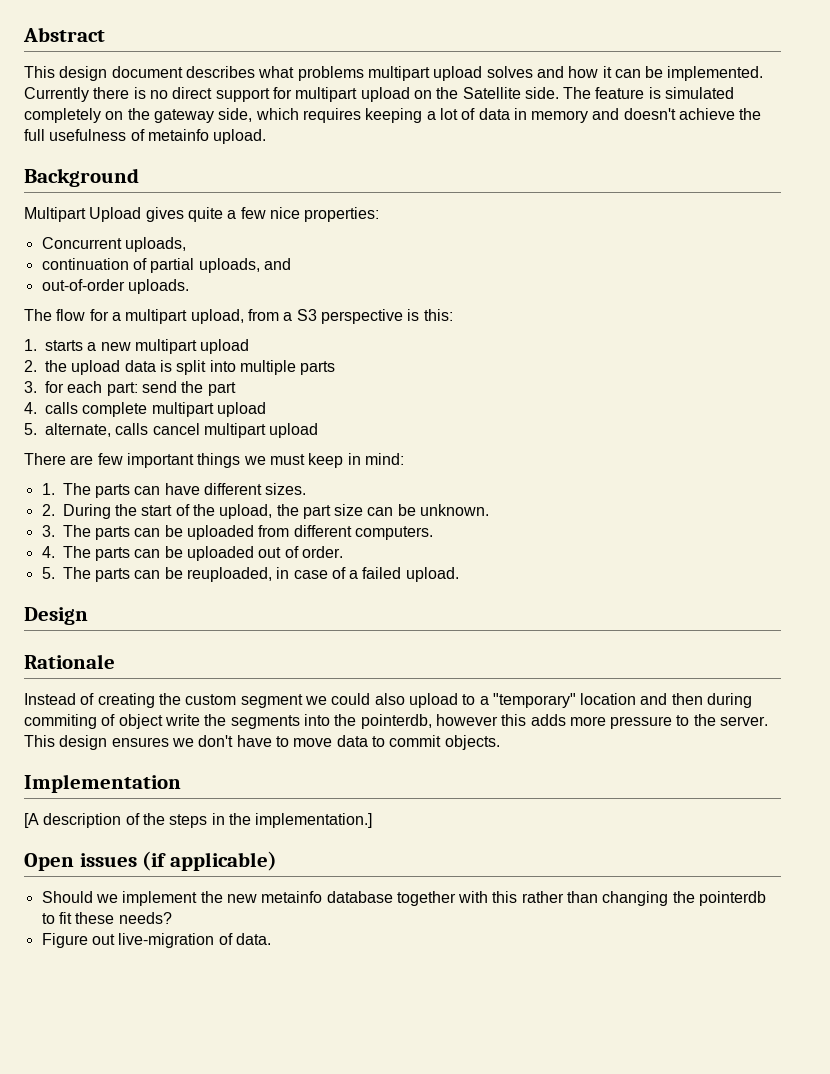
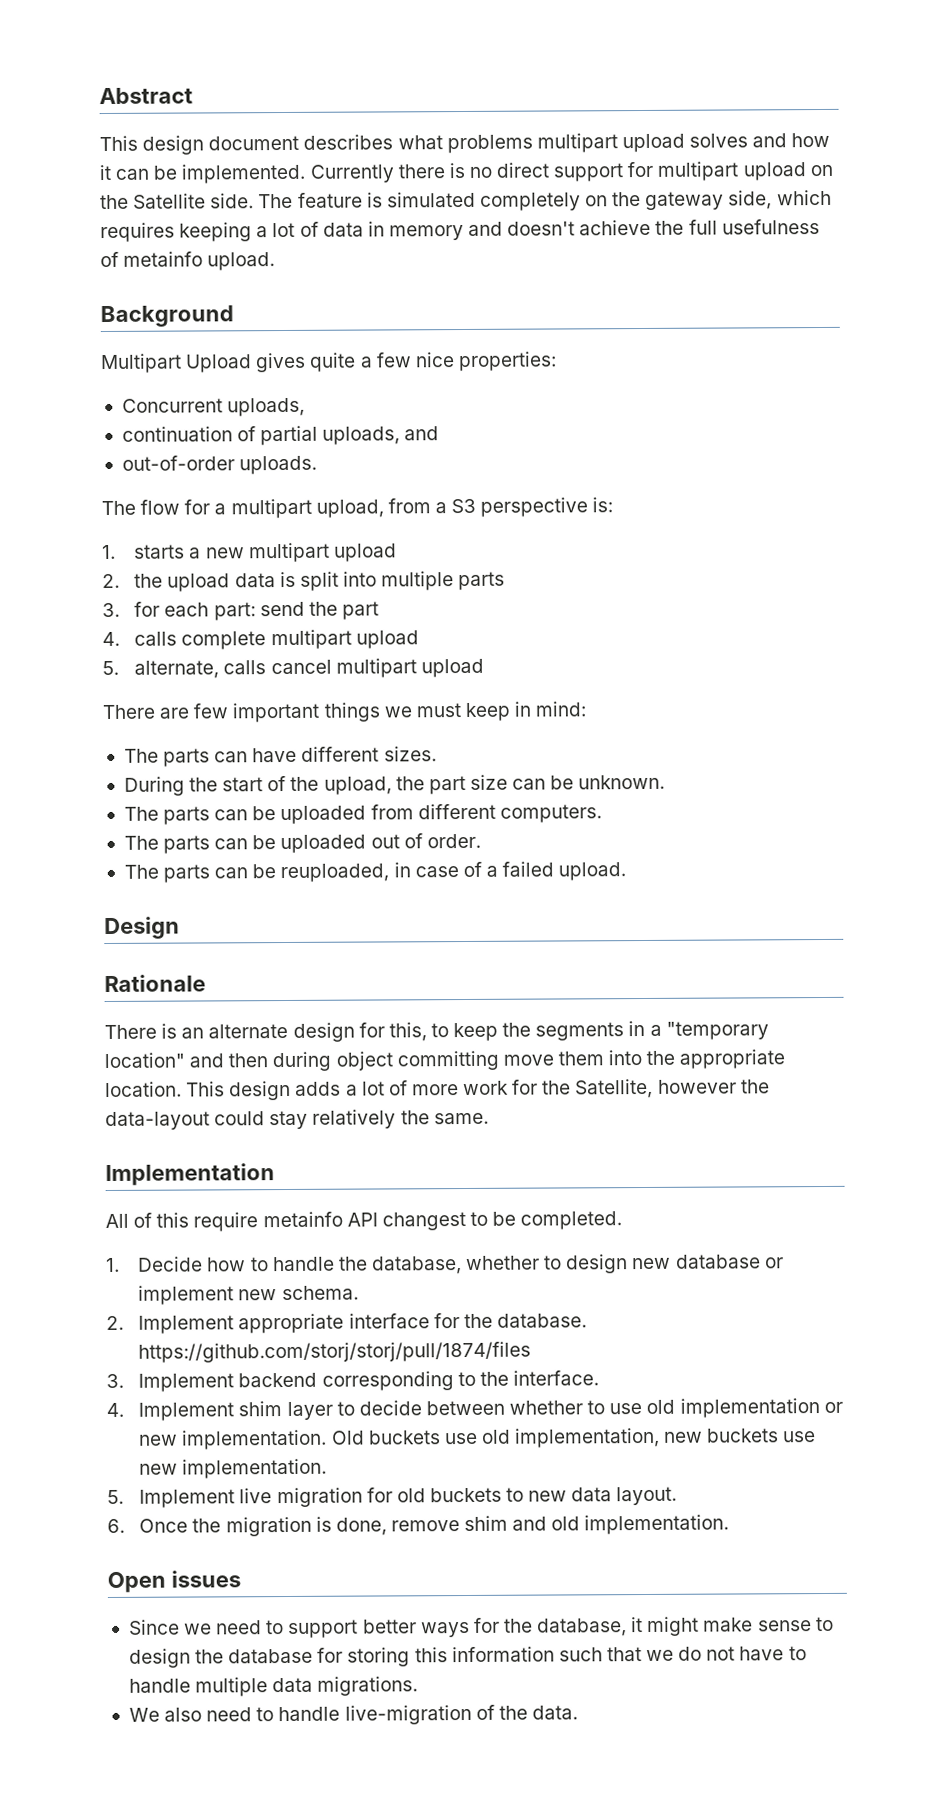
[407,309,453,321] is this: -> [592,497,614,513] is:
[41,483,55,495] 1. -> (587, 709) none
[41,504,55,516] 2. -> (437, 754) none
[41,525,55,537] 3. -> (666, 782) none
[41,546,55,558] 4. -> (602, 813) none
[41,567,55,579] 5. -> (481, 841) none
[24,693,753,708] [24,714,769,729] [24,735,500,750] [24,774,181,793] [24,813,373,828] [24,851,277,871] [41,891,767,906] [41,912,172,924] [41,933,115,948] Instead of creating the custom segment we could also upload to a "temporary" location and then during commiting of object write the segments into the pointerdb, however this adds more pressure to the server. This design ensures we don't have to move data to commit objects. // Implementation // [A description of the steps in the implementation.] // Open issues (if applicable) // Should we implement the new metainfo database together with this rather than changing the pointerdb to fit these needs? // Figure out -> [104,1020,769,1042] [104,1049,786,1072] [105,1078,770,1101] [105,1109,489,1131] [105,1163,275,1187] [105,1211,623,1232] [106,1254,784,1275] [138,1285,359,1305] [106,1313,587,1334] [138,1341,532,1363] [106,1370,599,1392] [106,1398,843,1421] [138,1427,817,1450] [139,1458,328,1479] [107,1486,678,1508] [107,1514,730,1537] [107,1570,241,1594] [128,1616,834,1638] [128,1646,807,1668] [128,1676,419,1697] [128,1706,341,1722] There is an alternate design for this, to keep the segments in a "temporary location" and then during object committing move them into the appropriate location. This design adds a lot of more work for the Satellite, however the data-layout could stay relatively the same. // Implementation // All of this require metainfo API changest to be completed. // 1. Decide how to handle the database, whether to design new database or implement new schema. // 2. Implement appropriate interface for the database. https://github.com/storj/storj/pull/1874/files // 3. Implement backend corresponding to the interface. // 4. Implement shim layer to decide between whether to use old implementation or new implementation. Old buckets use old implementation, new buckets use new implementation. // 5. Implement live migration for old buckets to new data layout. // 6. Once the migration is done, remove shim and old implementation. // Open issues // Since we need to support better ways for the database, it might make sense to design the database for storing this information such that we do not have to handle multiple data migrations. // We also need to handle
(233, 939) none -> [498,1705,528,1720] the

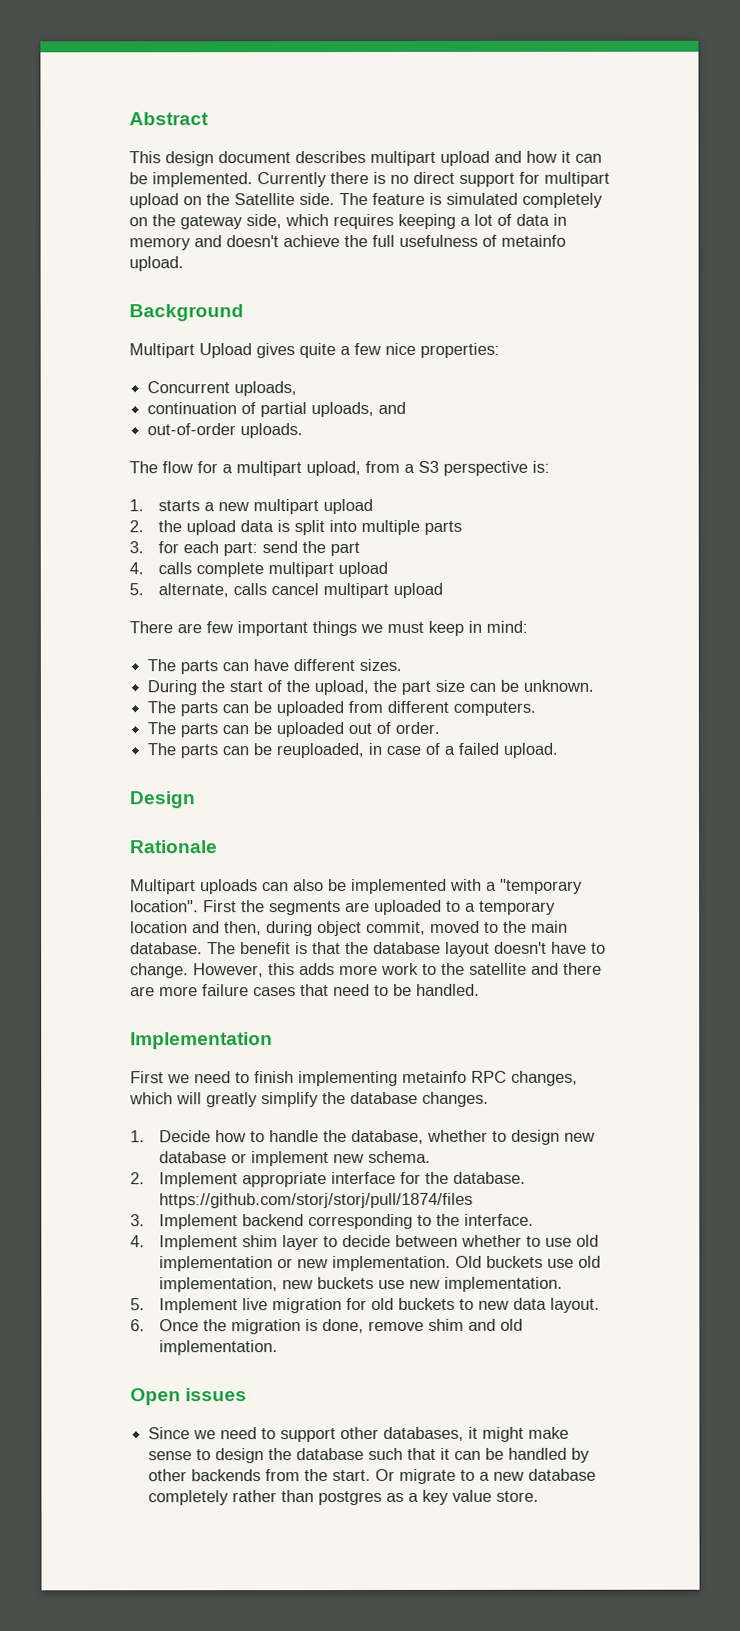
[397,133,749,154] what problems multipart upload solves -> [370,150,490,166] multipart upload
[104,1020,769,1042] [104,1049,786,1072] [105,1078,770,1101] [105,1109,489,1131] [105,1163,275,1187] [105,1211,623,1232] There is an alternate design for this, to keep the segments in a "temporary location" and then during object committing move them into the appropriate location. This design adds a lot of more work for the Satellite, however the data-layout could stay relatively the same. // Implementation // All of this require metainfo API changest to be completed. -> [130,878,583,895] [130,899,556,916] [130,920,568,937] [130,941,606,957] [130,962,602,979] [130,983,480,997] [130,1032,273,1050] [130,1070,578,1087] [129,1091,489,1108] Multipart uploads can also be implemented with a "temporary location". First the segments are uploaded to a temporary location and then, during object commit, moved to the main database. The benefit is that the database layout doesn't have to change. However, this adds more work to the satellite and there are more failure cases that need to be handled. // Implementation // First we need to finish implementing metainfo RPC changes, which will greatly simplify the database changes.
[362,1617,628,1638] better ways for the database, -> [340,1426,465,1441] other databases,
[317,1646,807,1667] [128,1676,419,1697] [128,1704,578,1725] for storing this information such that we do not have to handle multiple data migrations. // We also need to handle live-migration of the data. -> [368,1447,591,1463] [148,1468,597,1484] [148,1489,540,1506] such that it can be handled by other backends from the start. Or migrate to a new database completely rather than postgres as a key value store.

